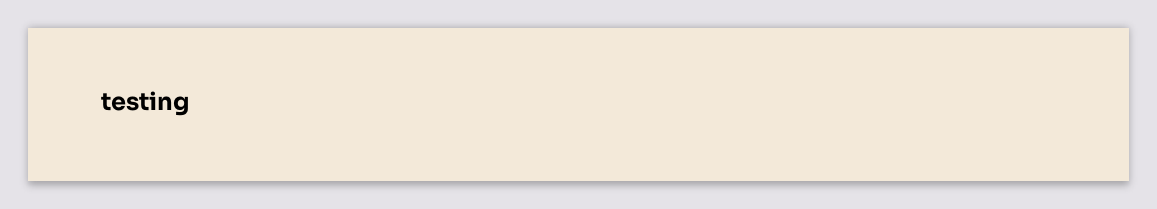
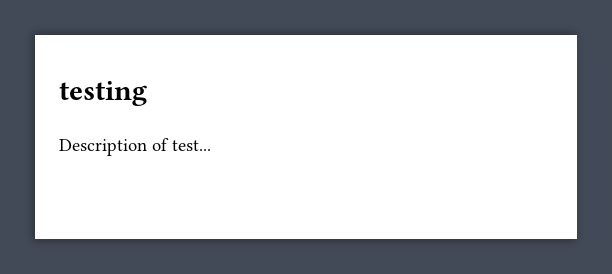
(189, 103) none -> [59,138,211,156] // Description of test...

